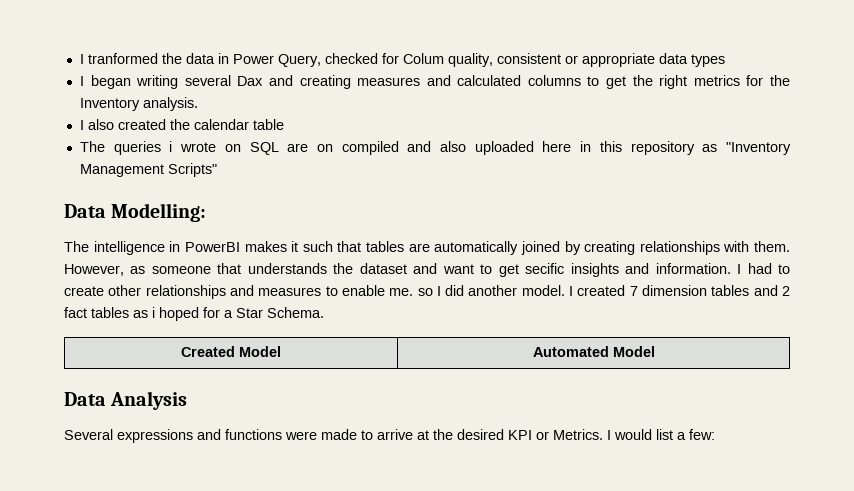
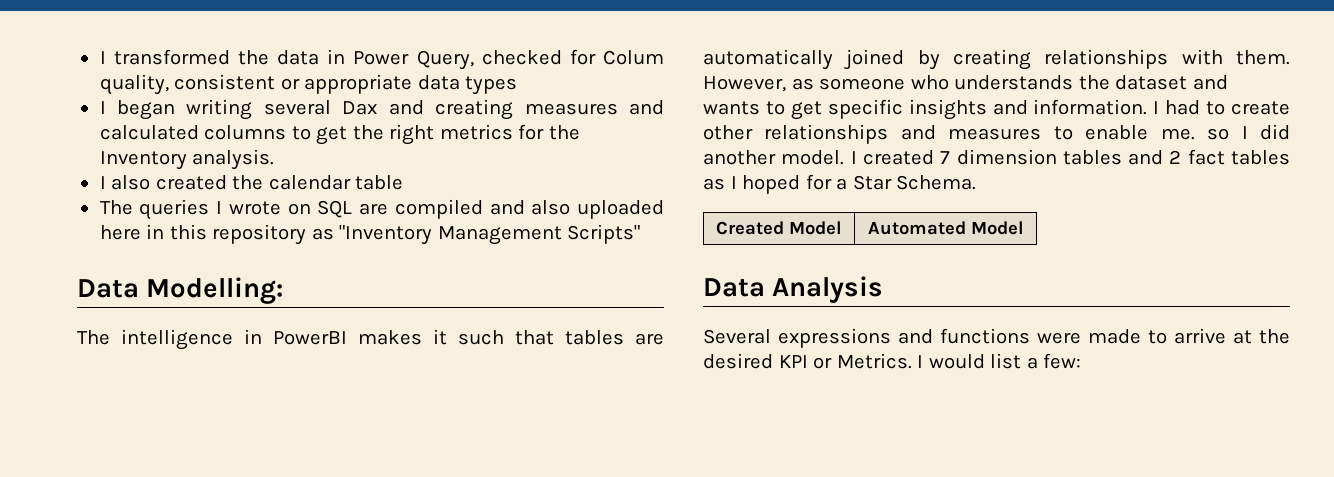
[79,53,158,64] I tranformed -> [99,49,230,65] I transformed
[169,141,173,152] i -> [216,201,223,214] I
[316,144,333,152] on -> (389, 209) none
[217,263,242,274] that -> [910,75,949,90] who
[442,263,565,277] want to get secific -> [703,99,903,120] wants to get specific
[152,307,155,318] i -> [730,176,737,189] I

